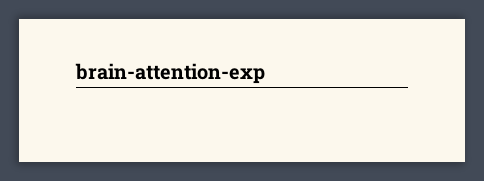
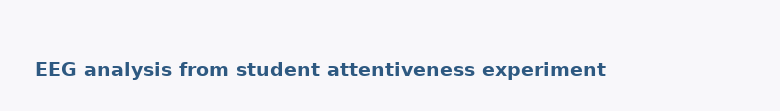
[75,63,265,84] brain-attention-exp -> [35,62,606,80] EEG analysis from student attentiveness experiment

